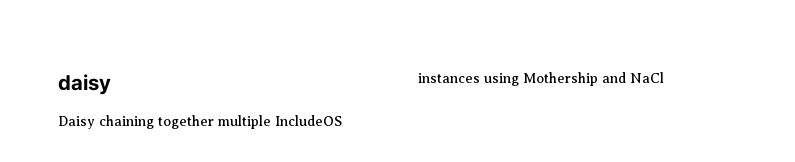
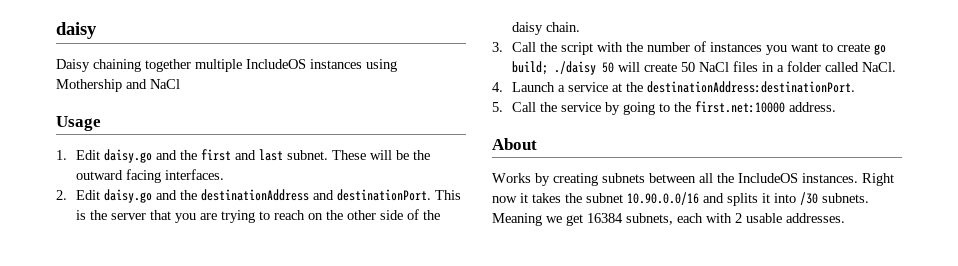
(664, 77) none -> [56,116,101,131] [56,149,431,163] [76,169,225,183] [56,189,462,203] [76,209,441,223] [512,22,581,35] [492,41,887,55] [512,61,897,75] [492,81,856,93] [492,101,837,115] [492,138,537,150] [492,173,894,186] [492,192,869,206] [492,213,845,226] // Usage // 1. Edit daisy.go and the first and last subnet. These will be the outward facing interfaces. // 2. Edit daisy.go and the destinationAddress and destinationPort. This is the server that you are trying to reach on the other side of the daisy chain. // 3. Call the script with the number of instances you want to create go build; ./daisy 50 will create 50 NaCl files in a folder called NaCl. // 4. Launch a service at the destinationAddress:destinationPort. // 5. Call the service by going to the first.net:10000 address. // About // Works by creating subnets between all the IncludeOS instances. Right now it takes the subnet 10.90.0.0/16 and splits it into /30 subnets. Meaning we get 16384 subnets, each with 2 usable addresses.

